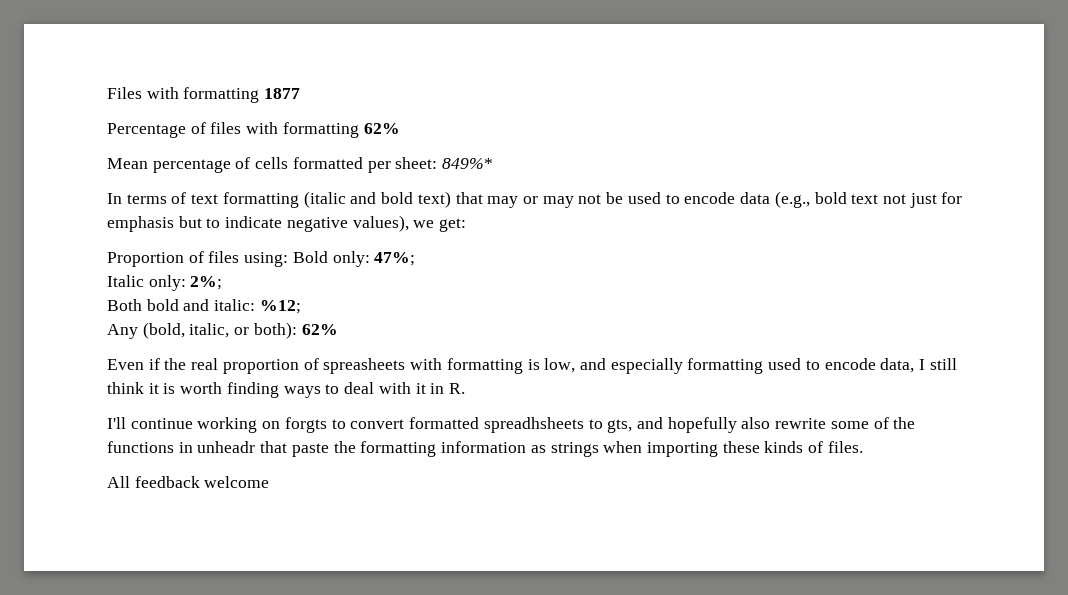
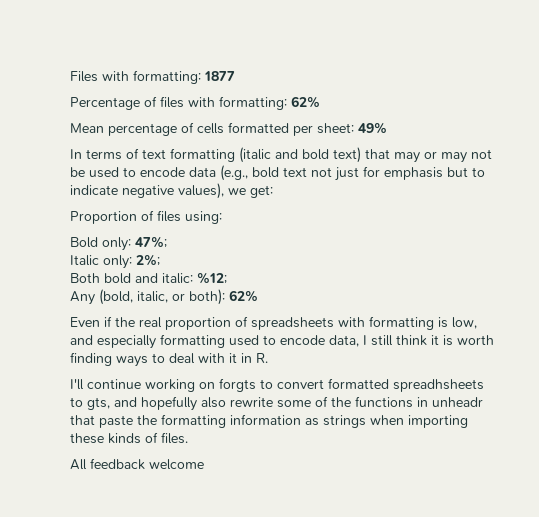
[183,87,260,103] formatting -> [133,70,201,84] formatting:
[282,122,359,138] formatting -> [219,96,287,110] formatting:
[442,158,494,169] 849%* -> [358,122,387,134] 49%
(289, 259) none -> (222, 217) //
[323,358,406,374] spreasheets -> [251,317,334,330] spreadsheets

